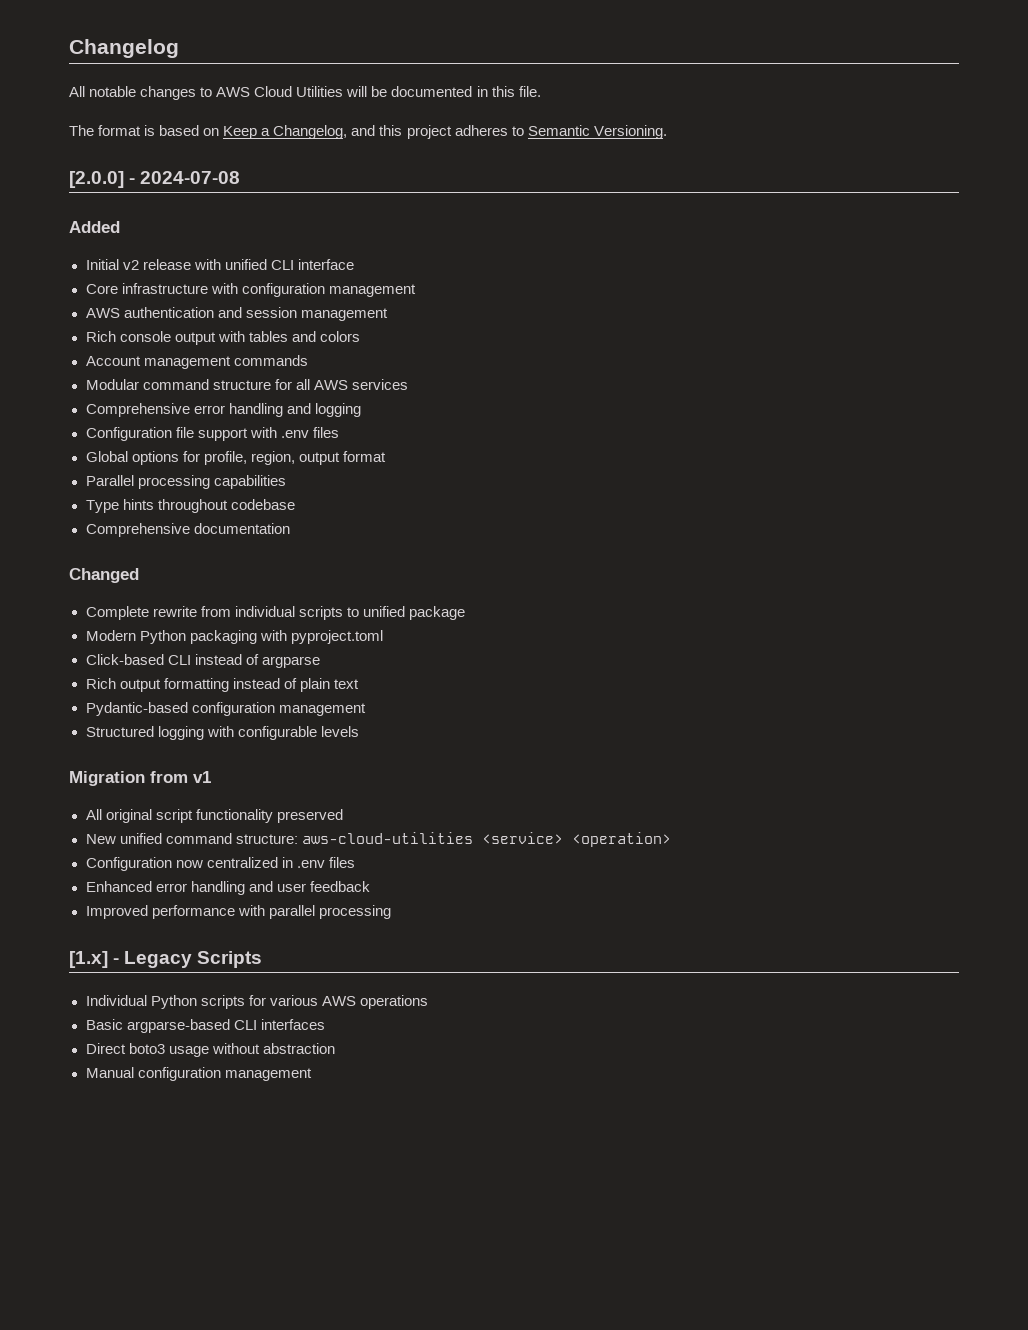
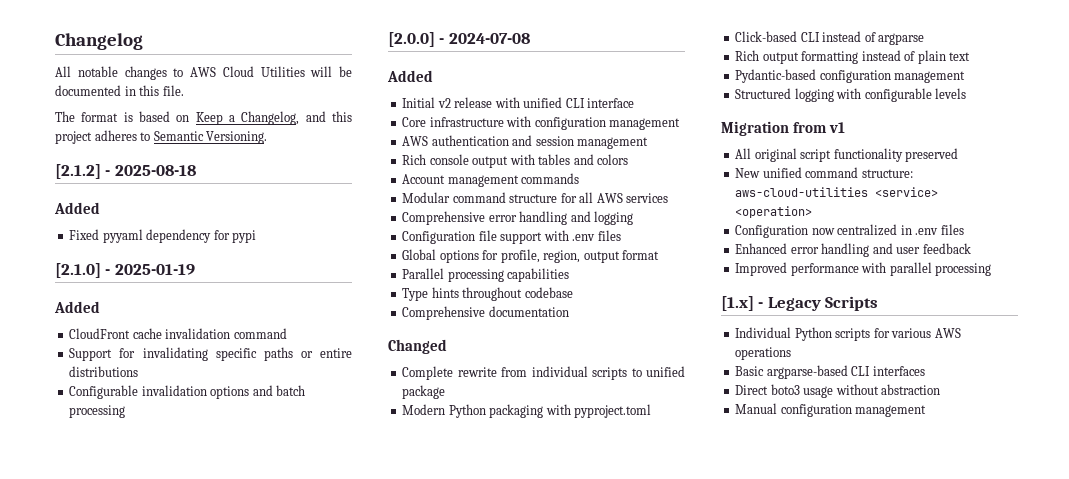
(667, 132) none -> [55,164,196,179] [54,202,100,214] [69,229,257,243] [55,263,195,278] [54,301,100,313] [69,328,287,339] [69,347,352,361] [69,366,139,377] [69,385,306,399] [69,405,126,418] // [2.1.2] - 2025-08-18 // Added // Fixed pyyaml dependency for pypi // [2.1.0] - 2025-01-19 // Added // CloudFront cache invalidation command // Support for invalidating specific paths or entire distributions // Configurable invalidation options and batch processing

